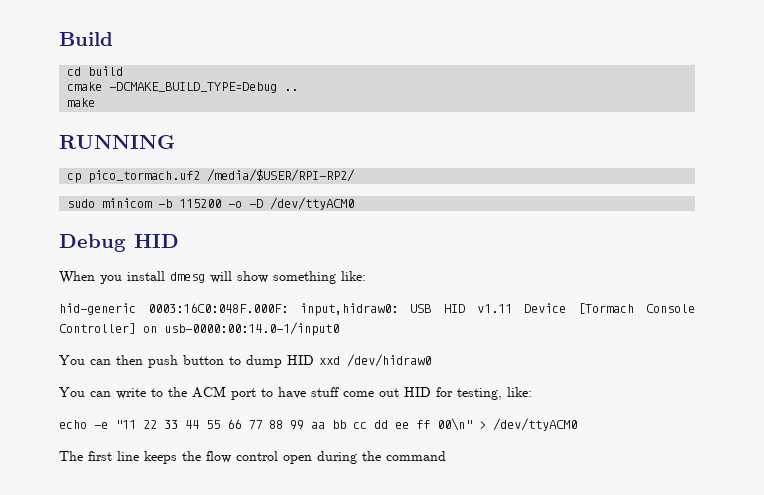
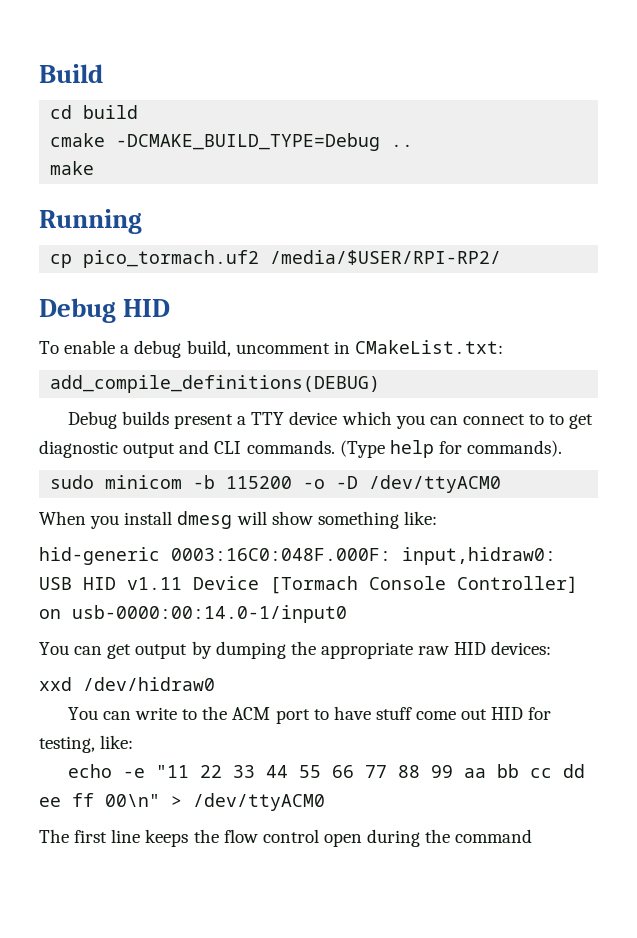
[59,135,175,149] RUNNING -> [39,209,142,234] Running
(356, 175) none -> [39,298,171,323] [39,340,503,358] [50,375,381,393] [67,411,594,429] [39,440,563,458] // Debug HID // To enable a debug build, uncomment in CMakeList.txt: // add_compile_definitions(DEBUG) // Debug builds present a TTY device which you can connect to to get diagnostic output and CLI commands. (Type help for commands).
[59,234,179,252] // Debug HID -> (502, 484) none
[116,355,314,368] then push button to dump HID -> [107,641,552,659] get output by dumping the appropriate raw HID devices: //

